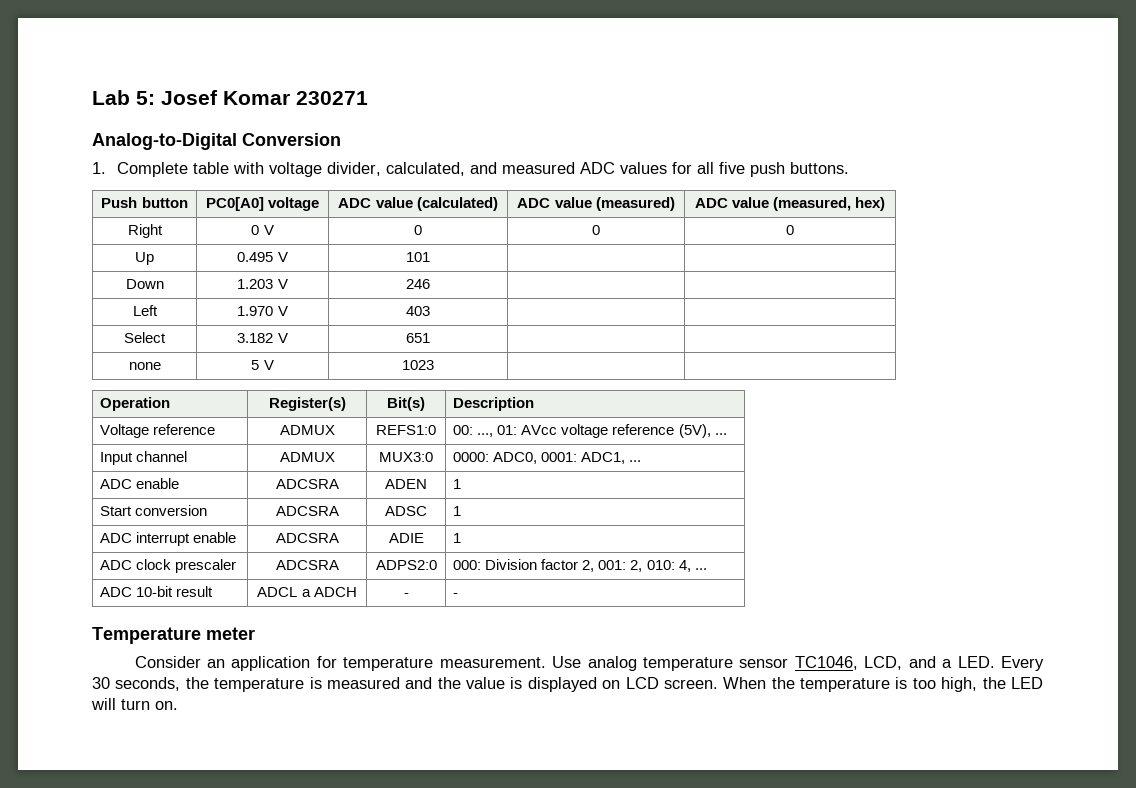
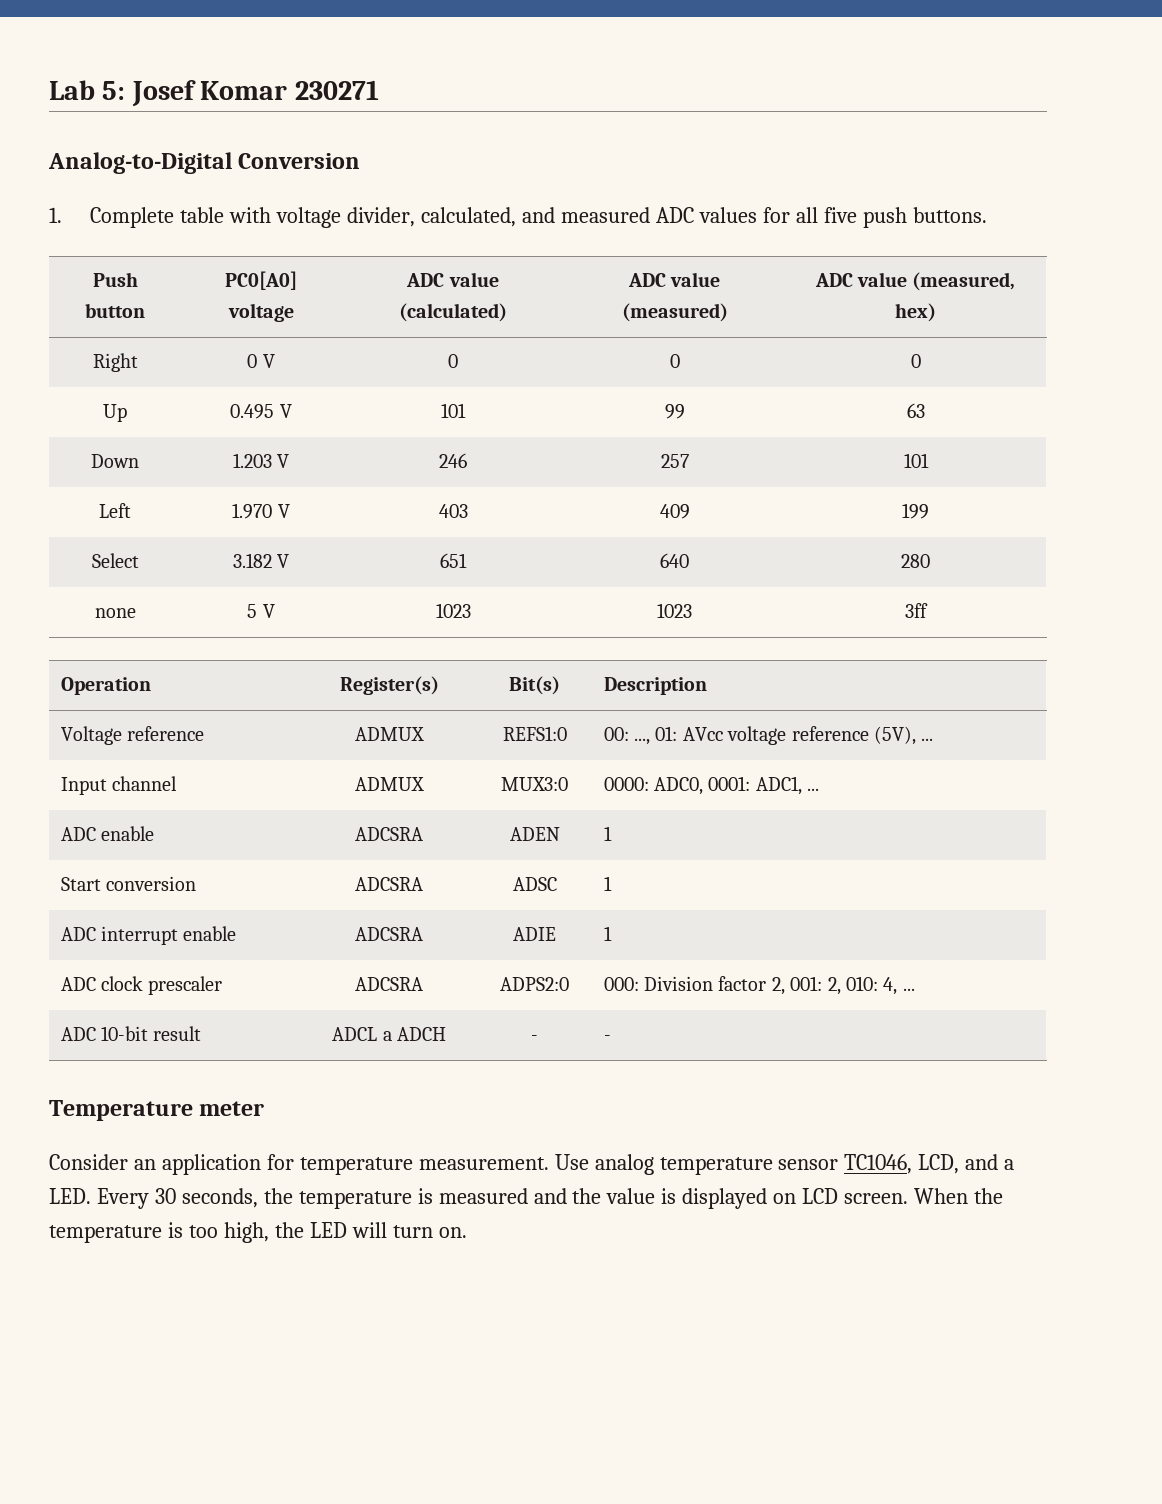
(430, 257) | -> [664,404,685,419] [906,403,925,418] 99 | 63
(430, 284) | -> [660,454,689,468] [903,453,929,468] 257 | 101
(430, 311) | -> [659,504,690,519] [902,503,929,519] 409 | 199
(430, 338) | -> [660,553,689,568] [901,554,930,568] 640 | 280
(434, 365) | -> [657,603,692,618] [905,603,928,618] 1023 | 3ff

